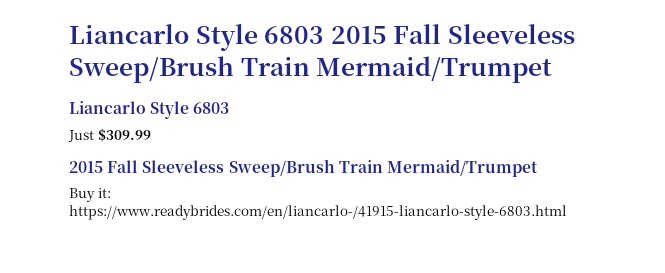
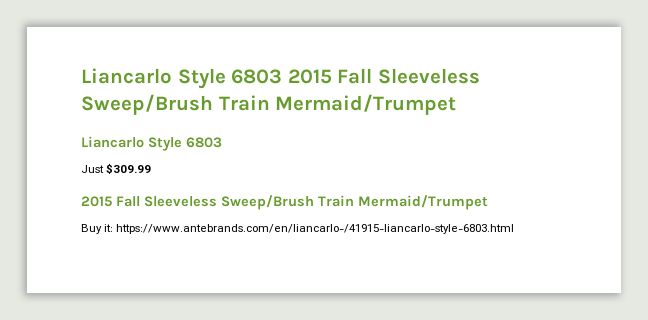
[69,205,567,220] https://www.readybrides.com/en/liancarlo-/41915-liancarlo-style-6803.html -> [116,224,515,234] https://www.antebrands.com/en/liancarlo-/41915-liancarlo-style-6803.html

